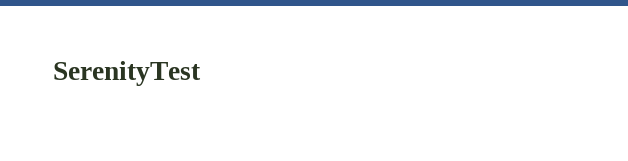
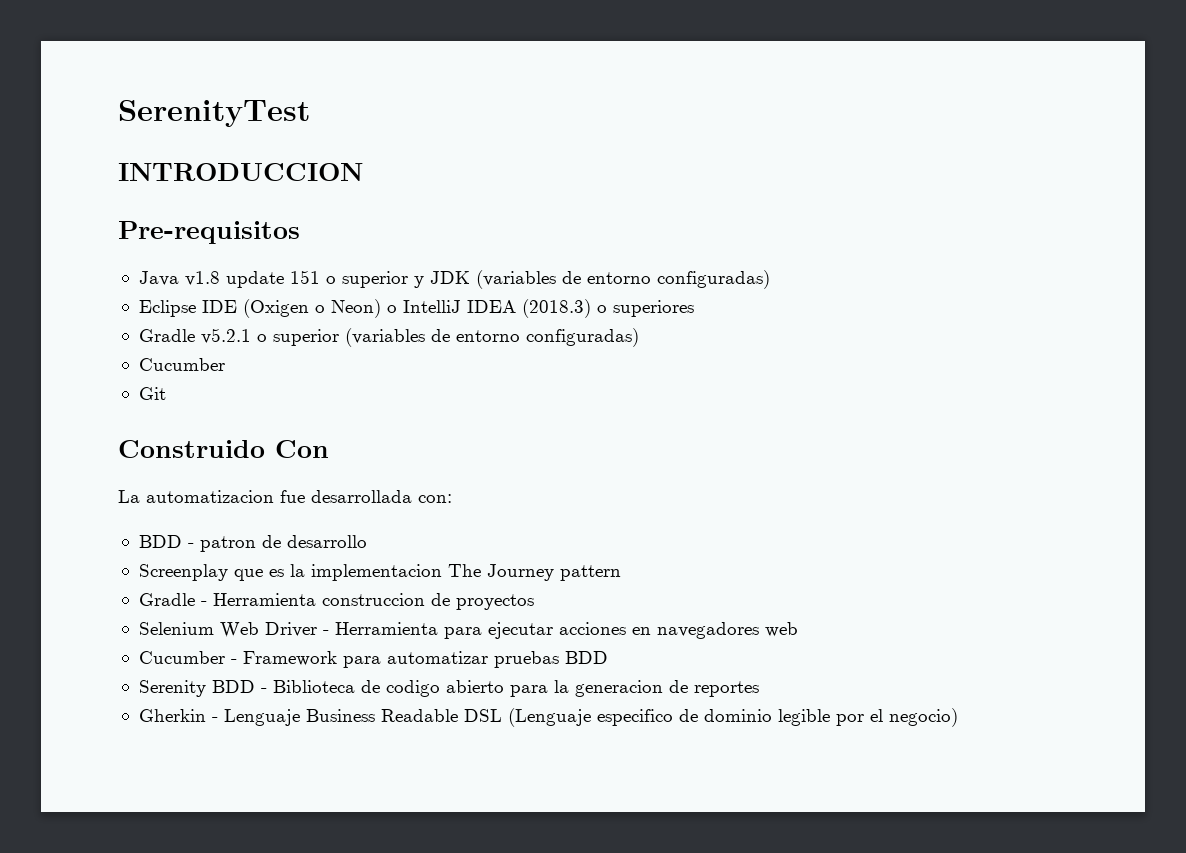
(201, 73) none -> [118,163,363,181] [118,221,300,244] [138,270,770,289] [138,299,694,318] [138,328,639,347] [138,358,225,371] [138,387,166,400] [118,440,329,458] [118,490,452,503] [138,535,367,552] [138,564,621,581] [138,593,534,610] [138,622,798,639] [138,651,608,668] [138,680,759,697] [138,708,958,727] // INTRODUCCION // Pre-requisitos // Java v1.8 update 151 o superior y JDK (variables de entorno configuradas) // Eclipse IDE (Oxigen o Neon) o IntelliJ IDEA (2018.3) o superiores // Gradle v5.2.1 o superior (variables de entorno configuradas) // Cucumber // Git // Construido Con // La automatizacion fue desarrollada con: // BDD - patron de desarrollo // Screenplay que es la implementacion The Journey pattern // Gradle - Herramienta construccion de proyectos // Selenium Web Driver - Herramienta para ejecutar acciones en navegadores web // Cucumber - Framework para automatizar pruebas BDD // Serenity BDD - Biblioteca de codigo abierto para la generacion de reportes // Gherkin - Lenguaje Business Readable DSL (Lenguaje especifico de dominio legible por el negocio)

